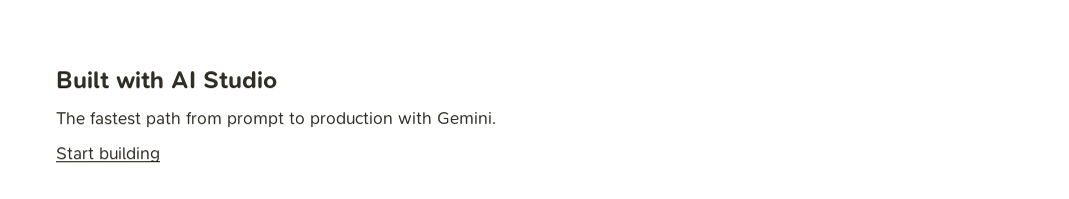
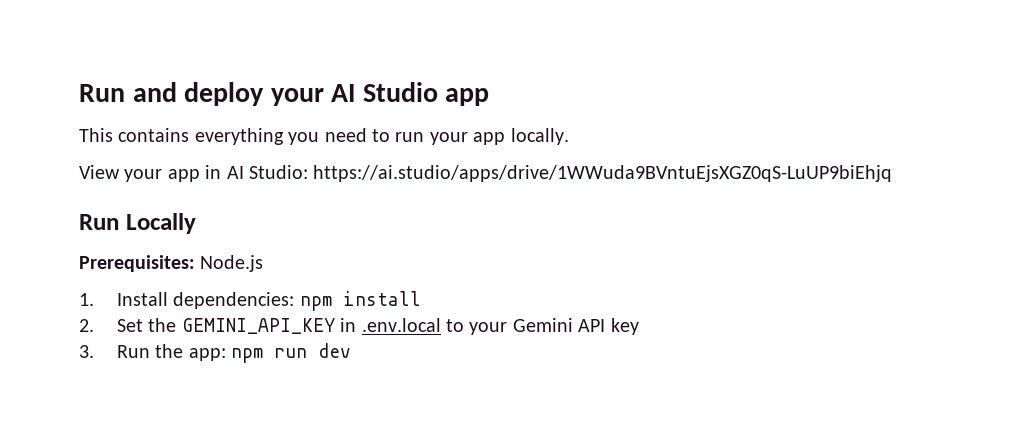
[55,71,277,89] [56,111,497,128] [56,147,161,163] Built with AI Studio // The fastest path from prompt to production with Gemini. // Start building -> [79,82,490,106] [79,128,569,145] [79,165,893,182] [79,213,196,234] [79,255,264,272] [79,291,421,311] [79,318,639,335] [79,343,352,363] Run and deploy your AI Studio app // This contains everything you need to run your app locally. // View your app in AI Studio: https://ai.studio/apps/drive/1WWuda9BVntuEjsXGZ0qS-LuUP9biEhjq // Run Locally // Prerequisites: Node.js // 1. Install dependencies: npm install // 2. Set the GEMINI_API_KEY in .env.local to your Gemini API key // 3. Run the app: npm run dev

